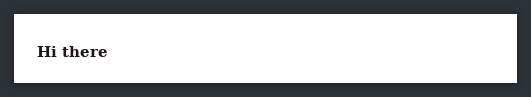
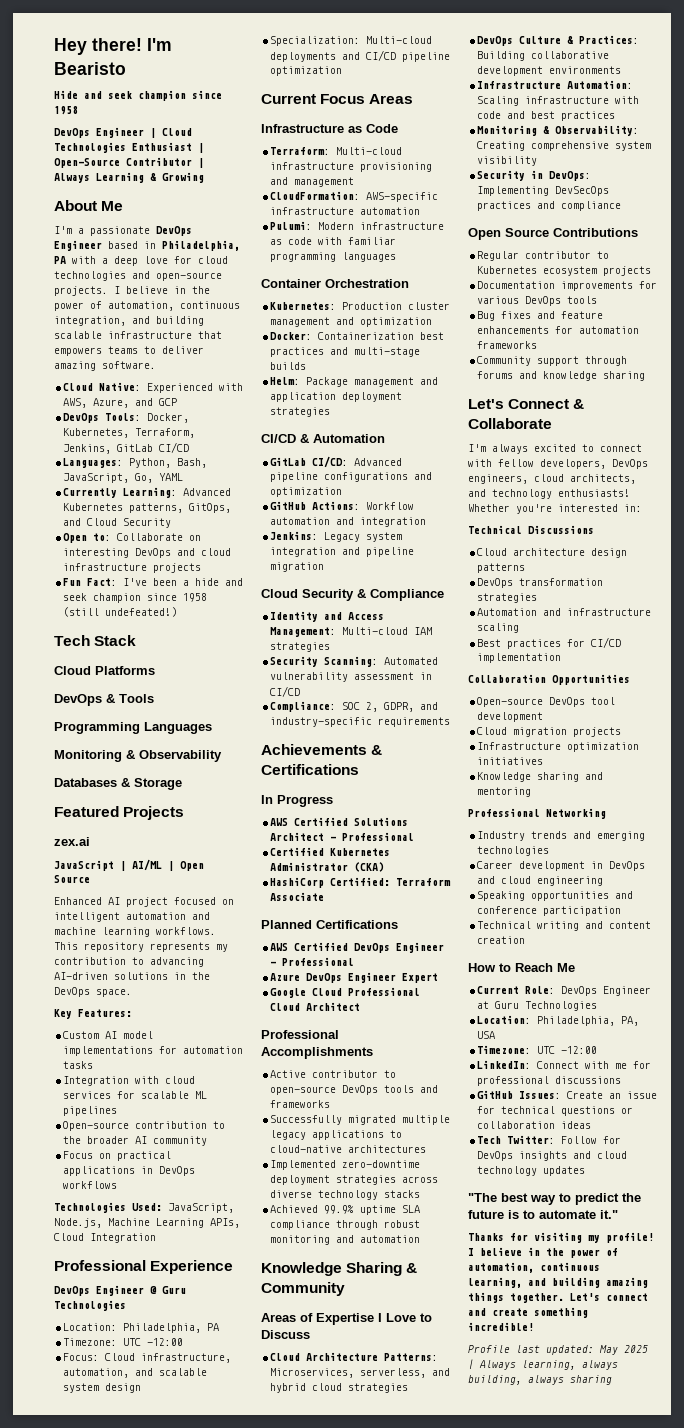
[37,46,108,57] Hi there -> [54,38,172,55] [54,62,126,75] [54,90,222,101] [54,106,78,115] [54,127,192,138] [54,142,204,153] [54,157,204,168] [54,172,204,183] [54,200,124,211] [54,226,192,236] [54,240,240,251] [54,256,228,266] [54,271,222,281] [54,286,210,296] [54,301,240,311] [54,316,204,326] [54,331,222,339] [54,346,204,356] [54,361,156,371] [63,382,244,393] [63,398,178,408] [63,413,190,423] [63,428,196,438] [63,442,190,454] [63,458,208,468] [63,473,184,483] [63,487,232,498] [63,503,232,513] [63,518,172,528] [63,533,202,543] [63,548,232,558] [63,563,202,573] [63,578,244,586] [63,593,208,603] [63,607,178,617] [54,635,137,646] [54,666,155,675] [54,694,154,706] [54,722,212,734] [54,750,222,762] [54,778,182,790] [54,806,185,820] [54,837,90,846] [54,859,204,871] [54,875,90,883] [54,897,234,907] [54,912,210,922] [54,927,216,937] [54,942,228,952] [54,957,204,967] [54,972,210,980] [54,987,132,997] [54,1009,132,1019] [63,1031,154,1039] [63,1046,244,1056] [63,1061,94,1069] [63,1076,196,1086] [63,1091,208,1099] [63,1106,118,1116] [63,1121,226,1131] [63,1136,208,1146] [63,1151,172,1161] [63,1166,196,1176] [63,1181,118,1189] [54,1202,234,1213] [54,1218,240,1228] [54,1233,156,1243] [54,1260,234,1274] [54,1285,186,1296] [54,1300,126,1311] [63,1323,220,1333] [63,1338,184,1346] [63,1353,232,1363] [63,1368,208,1378] [63,1383,142,1393] [270,36,433,46] [270,50,451,62] [270,66,343,76] [261,94,414,104] [261,124,398,133] [270,147,403,155] [270,162,433,172] [270,177,355,187] [270,191,439,202] [270,207,421,215] [270,221,445,230] [270,237,397,245] [270,252,397,262] [261,279,409,288] [270,302,451,310] [270,317,433,327] [270,332,445,340] [270,347,421,357] [270,362,307,370] [270,377,439,387] [270,392,403,402] [270,407,331,417] [261,434,385,443] [270,456,403,468] [270,472,433,482] [270,487,343,497] [270,501,415,510] [270,517,427,527] [270,531,403,542] [270,547,415,557] [270,562,325,572] [261,589,444,601] [270,611,385,622] [270,627,433,637] [270,642,331,652] [270,656,439,667] [270,672,433,682] [270,686,301,697] [270,701,439,712] [270,717,451,727] [261,744,383,755] [261,764,359,775] [261,795,333,807] [270,817,409,826] [270,832,415,841] [270,847,391,856] [270,862,385,872] [270,877,452,888] [270,892,325,901] [261,920,398,929] [270,942,445,953] [270,957,355,966] [270,972,439,983] [270,987,421,998] [270,1002,361,1011] [261,1030,339,1039] [261,1047,373,1059] [270,1070,397,1078] [270,1085,439,1095] [270,1100,331,1108] [270,1115,451,1125] [270,1130,403,1140] [270,1145,427,1153] [270,1160,421,1170] [270,1175,439,1185] [270,1190,421,1200] [270,1205,421,1215] [270,1220,421,1230] [270,1235,421,1245] [261,1262,418,1276] [261,1282,345,1296] [261,1313,432,1325] [261,1330,310,1339] [270,1352,439,1361] [270,1368,451,1378] [270,1383,409,1393] [477,35,640,46] [477,51,610,61] [477,66,622,76] [477,80,634,89] [477,96,640,106] [477,111,616,121] [477,125,640,136] [477,141,652,151] [477,156,538,166] [477,170,592,181] [477,186,610,196] [477,201,622,211] [468,228,638,240] [477,251,610,261] [477,266,652,276] [477,281,658,291] [477,296,598,306] [477,311,604,321] [477,326,640,334] [477,341,538,349] [477,356,628,366] [477,371,646,381] [468,399,585,409] [468,418,552,429] [468,444,642,454] [468,459,648,469] [468,474,636,484] [468,489,630,499] [468,504,642,514] [468,525,594,534] [477,548,628,558] [477,563,526,573] [477,578,604,588] [477,593,538,603] [477,608,652,616] [477,623,520,633] [477,637,622,649] [477,653,562,663] [468,674,630,685] [477,697,616,707] [477,712,544,722] [477,727,622,737] [477,742,640,752] [477,757,544,765] [477,772,604,782] [477,787,532,797] [468,808,606,819] [477,831,646,841] [477,846,550,856] [477,861,646,871] [477,876,604,886] [477,891,634,901] [477,906,622,916] [477,921,652,931] [477,936,526,944] [468,963,575,972] [477,986,652,996] [477,1001,598,1011] [477,1015,640,1026] [477,1031,496,1039] [477,1045,598,1054] [477,1060,652,1069] [477,1076,622,1086] [477,1090,658,1099] [477,1106,634,1116] [477,1121,592,1129] [477,1135,622,1144] [477,1151,628,1161] [477,1166,586,1176] [468,1193,641,1205] [468,1210,618,1219] [468,1232,654,1243] [468,1247,618,1258] [468,1262,600,1273] [468,1277,648,1288] [468,1292,648,1303] [468,1307,588,1318] [468,1322,534,1331] [468,1345,648,1355] [468,1359,618,1370] [468,1375,612,1385] Hey there! I'm Bearisto // Hide and seek champion since 1958 // DevOps Engineer | Cloud Technologies Enthusiast | Open-Source Contributor | Always Learning & Growing // About Me // I'm a passionate DevOps Engineer based in Philadelphia, PA with a deep love for cloud technologies and open-source projects. I believe in the power of automation, continuous integration, and building scalable infrastructure that empowers teams to deliver amazing software. // Cloud Native: Experienced with AWS, Azure, and GCP // DevOps Tools: Docker, Kubernetes, Terraform, Jenkins, GitLab CI/CD // Languages: Python, Bash, JavaScript, Go, YAML // Currently Learning: Advanced Kubernetes patterns, GitOps, and Cloud Security // Open to: Collaborate on interesting DevOps and cloud infrastructure projects // Fun Fact: I've been a hide and seek champion since 1958 (still undefeated!) // Tech Stack // Cloud Platforms // DevOps & Tools // Programming Languages // Monitoring & Observability // Databases & Storage // Featured Projects // zex.ai // JavaScript | AI/ML | Open Source // Enhanced AI project focused on intelligent automation and machine learning workflows. This repository represents my contribution to advancing AI-driven solutions in the DevOps space. // Key Features: // Custom AI model implementations for automation tasks // Integration with cloud services for scalable ML pipelines // Open-source contribution to the broader AI community // Focus on practical applications in DevOps workflows // Technologies Used: JavaScript, Node.js, Machine Learning APIs, Cloud Integration // Professional Experience // DevOps Engineer @ Guru Technologies // Location: Philadelphia, PA // Timezone: UTC -12:00 // Focus: Cloud infrastructure, automation, and scalable system design // Specialization: Multi-cloud deployments and CI/CD pipeline optimization // Current Focus Areas // Infrastructure as Code // Terraform: Multi-cloud infrastructure provisioning and management // CloudFormation: AWS-specific infrastructure automation // Pulumi: Modern infrastructure as code with familiar programming languages // Container Orchestration // Kubernetes: Production cluster management and optimization // Docker: Containerization best practices and multi-stage builds // Helm: Package management and application deployment strategies // CI/CD & Automation // GitLab CI/CD: Advanced pipeline configurations and optimization // GitHub Actions: Workflow automation and integration // Jenkins: Legacy system integration and pipeline migration // Cloud Security & Compliance // Identity and Access Management: Multi-cloud IAM strategies // Security Scanning: Automated vulnerability assessment in CI/CD // Compliance: SOC 2, GDPR, and industry-specific requirements // Achievements & Certifications // In Progress // AWS Certified Solutions Architect - Professional // Certified Kubernetes Administrator (CKA) // HashiCorp Certified: Terraform Associate // Planned Certifications // AWS Certified DevOps Engineer - Professional // Azure DevOps Engineer Expert // Google Cloud Professional Cloud Architect // Professional Accomplishments // Active contributor to open-source DevOps tools and frameworks // Successfully migrated multiple legacy applications to cloud-native architectures // Implemented zero-downtime deployment strategies across diverse technology stacks // Achieved 99.9% uptime SLA compliance through robust monitoring and automation // Knowledge Sharing & Community // Areas of Expertise I Love to Discuss // Cloud Architecture Patterns: Microservices, serverless, and hybrid cloud strategies // DevOps Culture & Practices: Building collaborative development environments // Infrastructure Automation: Scaling infrastructure with code and best practices // Monitoring & Observability: Creating comprehensive system visibility // Security in DevOps: Implementing DevSecOps practices and compliance // Open Source Contributions // Regular contributor to Kubernetes ecosystem projects // Documentation improvements for various DevOps tools // Bug fixes and feature enhancements for automation frameworks // Community support through forums and knowledge sharing // Let's Connect & Collaborate // I'm always excited to connect with fellow developers, DevOps engineers, cloud architects, and technology enthusiasts! Whether you're interested in: // Technical Discussions // Cloud architecture design patterns // DevOps transformation strategies // Automation and infrastructure scaling // Best practices for CI/CD implementation // Collaboration Opportunities // Open-source DevOps tool development // Cloud migration projects // Infrastructure optimization initiatives // Knowledge sharing and mentoring // Professional Networking // Industry trends and emerging technologies // Career development in DevOps and cloud engineering // Speaking opportunities and conference participation // Technical writing and content creation // How to Reach Me // Current Role: DevOps Engineer at Guru Technologies // Location: Philadelphia, PA, USA // Timezone: UTC -12:00 // LinkedIn: Connect with me for professional discussions // GitHub Issues: Create an issue for technical questions or collaboration ideas // Tech Twitter: Follow for DevOps insights and cloud technology updates // "The best way to predict the future is to automate it." // Thanks for visiting my profile! I believe in the power of automation, continuous learning, and building amazing things together. Let's connect and create something incredible! // Profile last updated: May 2025 | Always learning, always building, always sharing

